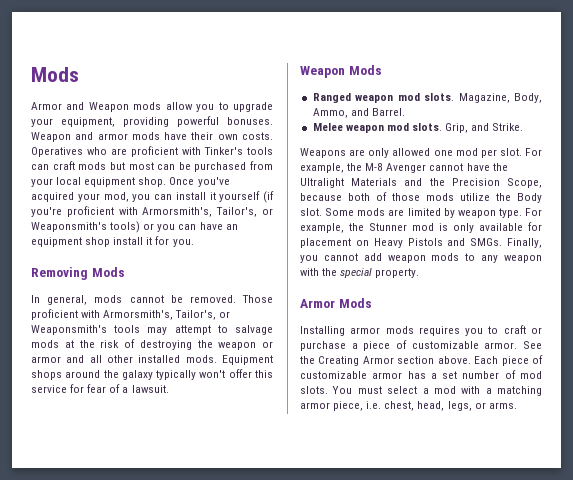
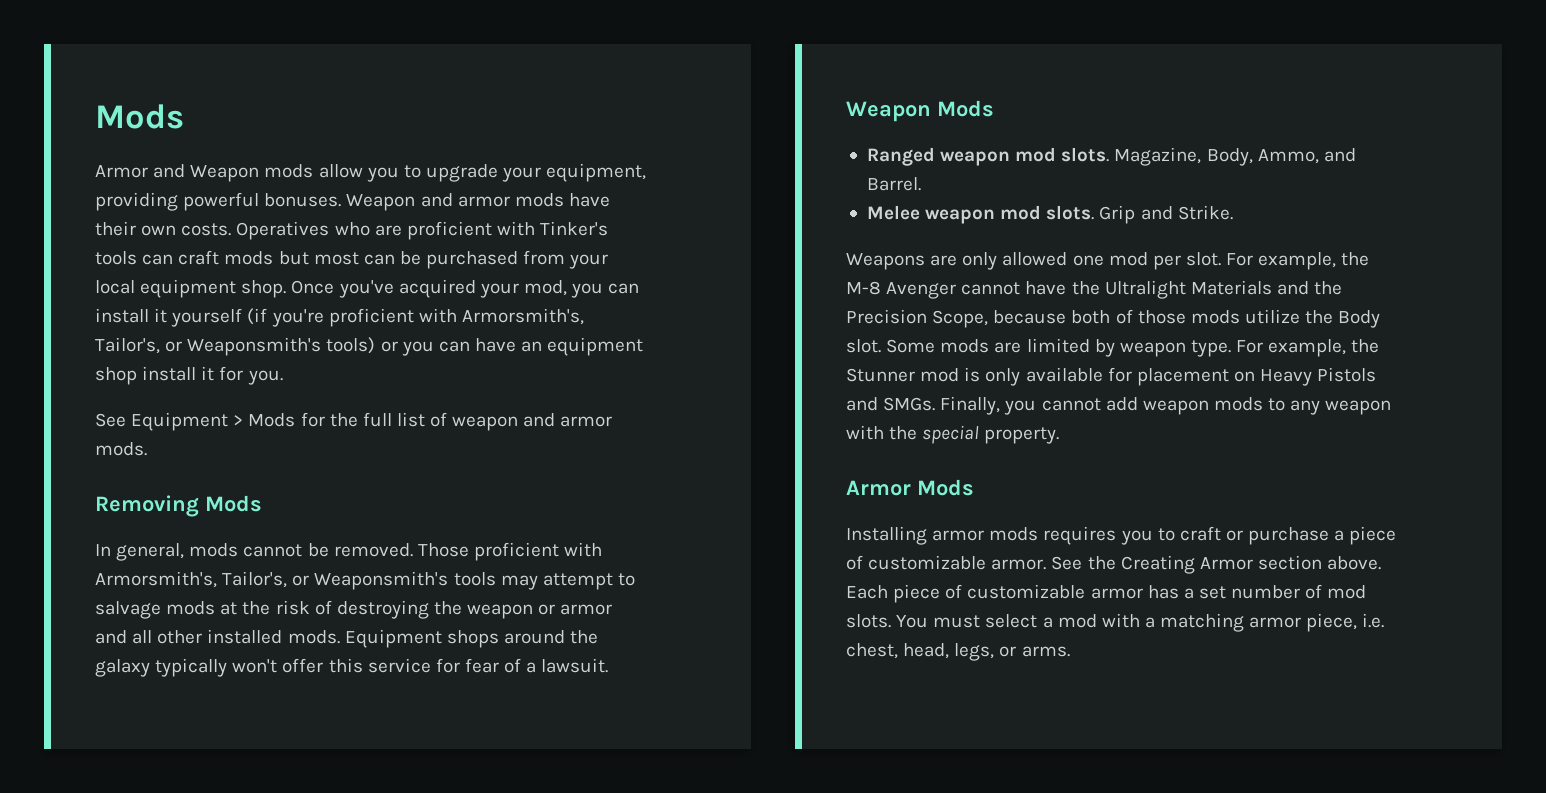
(194, 243) none -> [95,412,613,431] [95,442,147,456] // See Equipment > Mods for the full list of weapon and armor mods.
[445,123,469,133] Grip, -> [1099,205,1136,224] Grip

